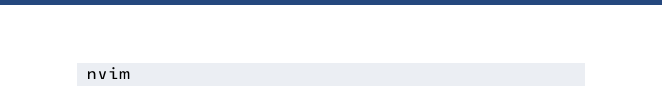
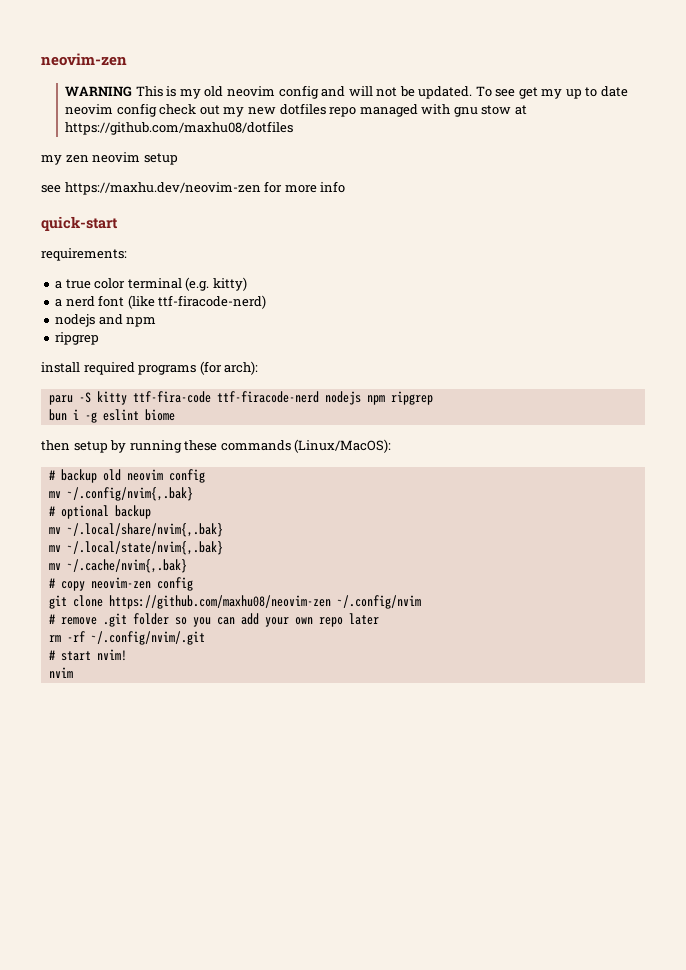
(86, 73) none -> [41,53,127,66] [65,85,628,99] [65,103,527,117] [65,121,294,135] [41,152,178,165] [41,181,346,195] [41,216,118,231] [41,248,127,261] [55,277,247,291] [55,295,267,309] [55,314,157,327] [55,332,100,345] [41,361,259,375] [48,391,433,405] [48,409,175,423] [41,439,392,453] [48,469,205,483] [48,487,193,501] [48,505,151,519] [48,523,223,537] [48,541,223,555] [48,559,187,573] [48,577,193,591] [48,595,421,609] [48,613,379,627] [48,631,205,645] [48,649,127,661] neovim-zen // WARNING This is my old neovim config and will not be updated. To see get my up to date neovim config check out my new dotfiles repo managed with gnu stow at https://github.com/maxhu08/dotfiles // my zen neovim setup // see https://maxhu.dev/neovim-zen for more info // quick-start // requirements: // a true color terminal (e.g. kitty) // a nerd font (like ttf-firacode-nerd) // nodejs and npm // ripgrep // install required programs (for arch): // paru -S kitty ttf-fira-code ttf-firacode-nerd nodejs npm ripgrep // bun i -g eslint biome // then setup by running these commands (Linux/MacOS): // # backup old neovim config // mv ~/.config/nvim{,.bak} // # optional backup // mv ~/.local/share/nvim{,.bak} // mv ~/.local/state/nvim{,.bak} // mv ~/.cache/nvim{,.bak} // # copy neovim-zen config // git clone https://github.com/maxhu08/neovim-zen ~/.config/nvim // # remove .git folder so you can add your own repo later // rm -rf ~/.config/nvim/.git // # start nvim! //

